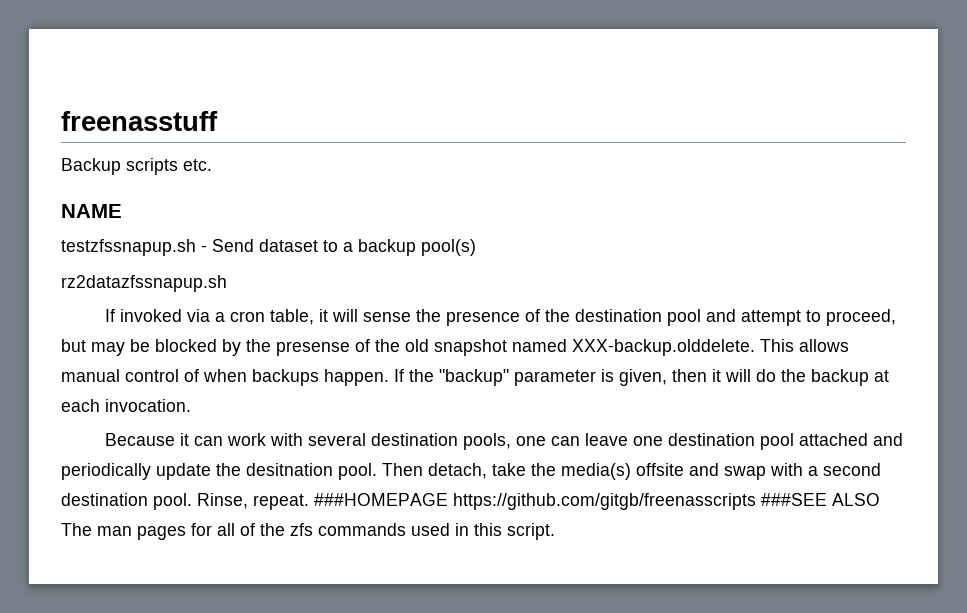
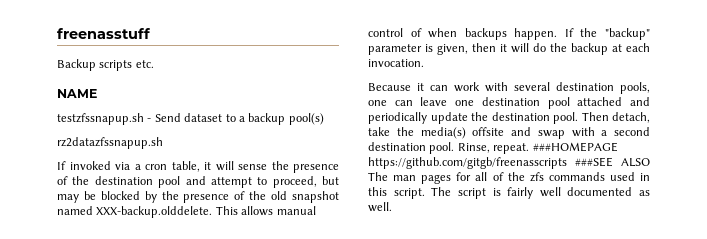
[276,341,350,356] presense -> [183,194,230,203] presence
[246,463,333,476] desitnation -> [491,112,550,121] destination
(555, 531) none -> [431,187,650,199] [368,202,392,212] The script is fairly well documented as well.

